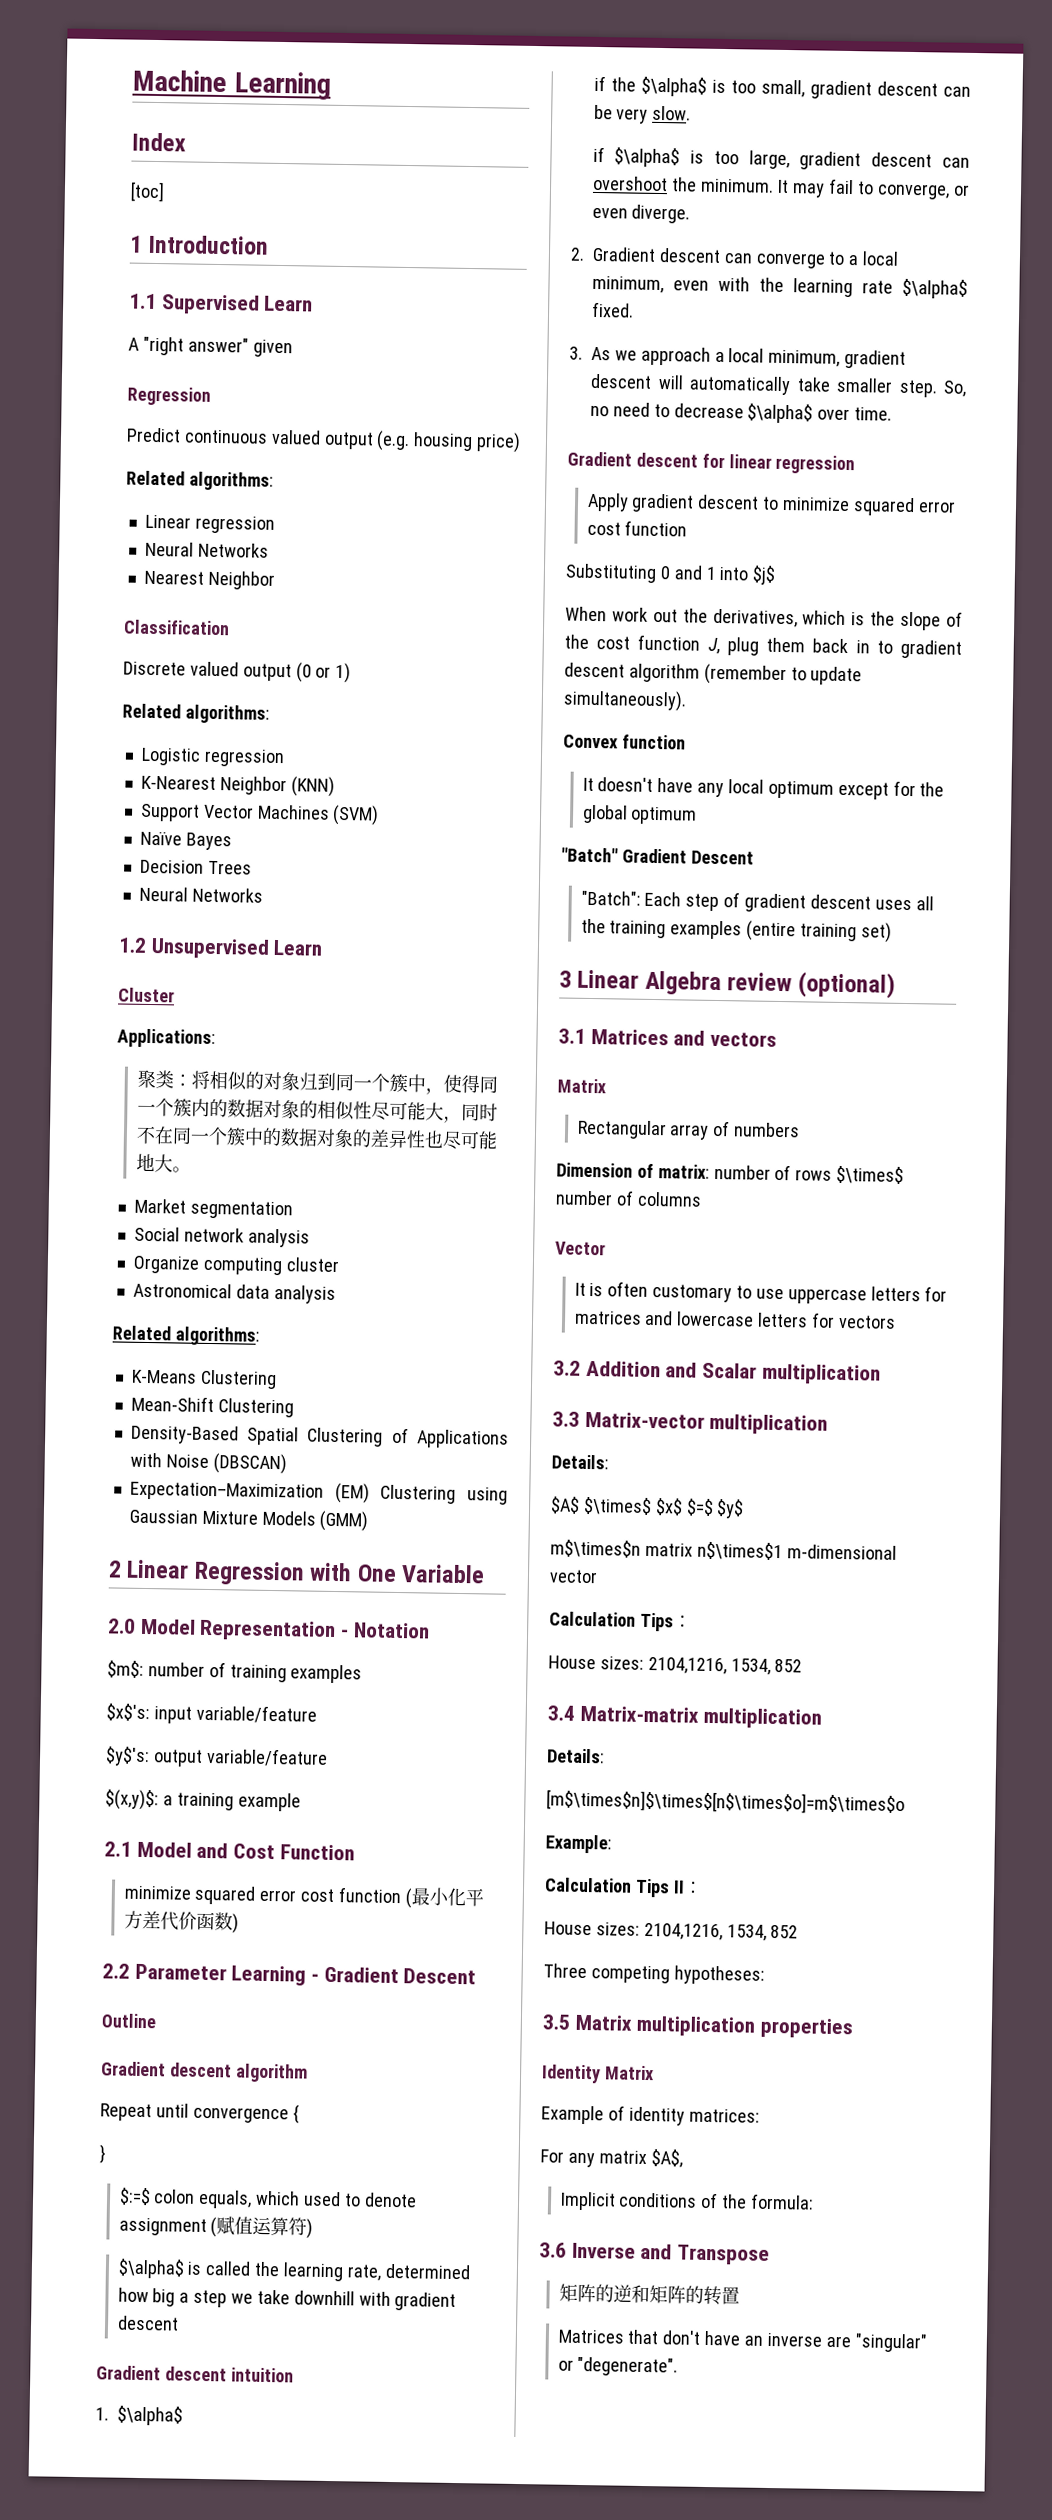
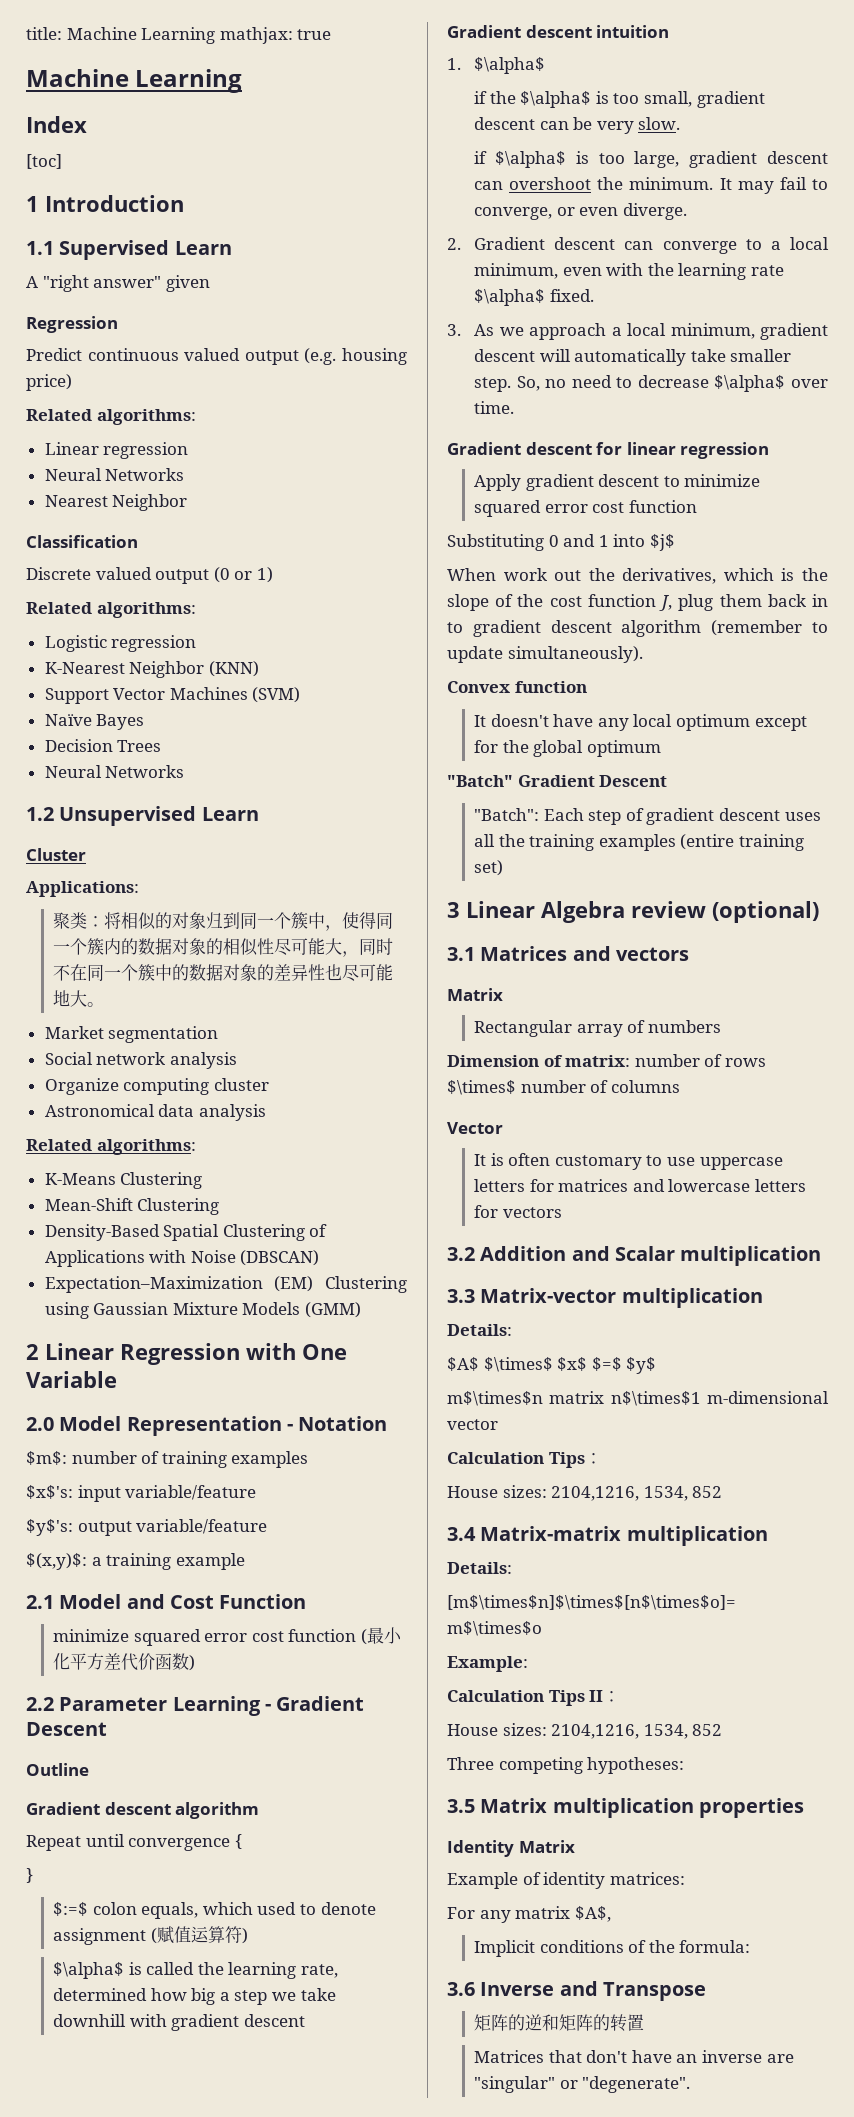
(132, 81) none -> [26,27,332,44] title: Machine Learning mathjax: true //

